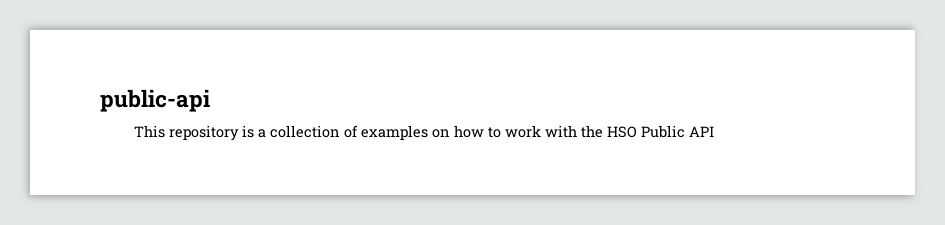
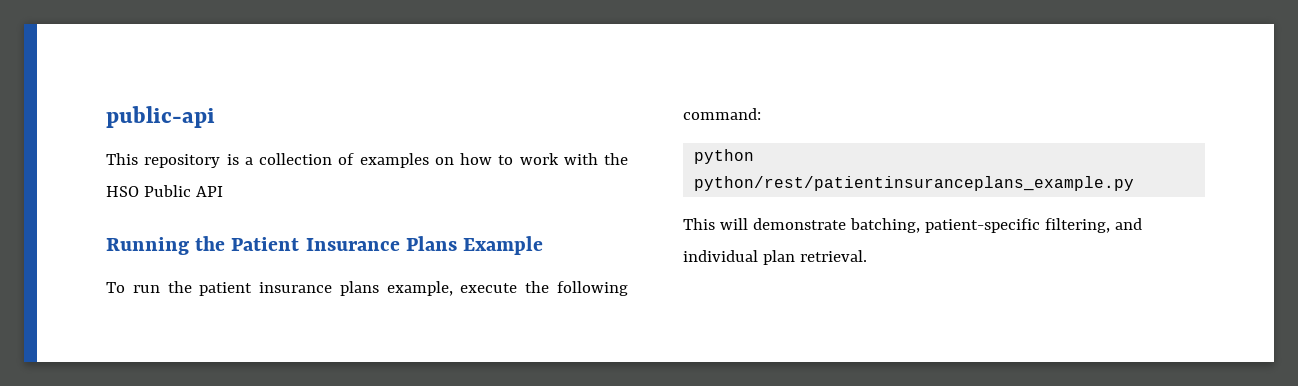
(714, 131) none -> [106,236,544,255] [106,281,628,296] [683,108,761,120] [694,149,755,164] [694,176,1135,191] [683,218,1142,233] [683,250,867,265] // Running the Patient Insurance Plans Example // To run the patient insurance plans example, execute the following command: // python python/rest/patientinsuranceplans_example.py // This will demonstrate batching, patient-specific filtering, and individual plan retrieval.

